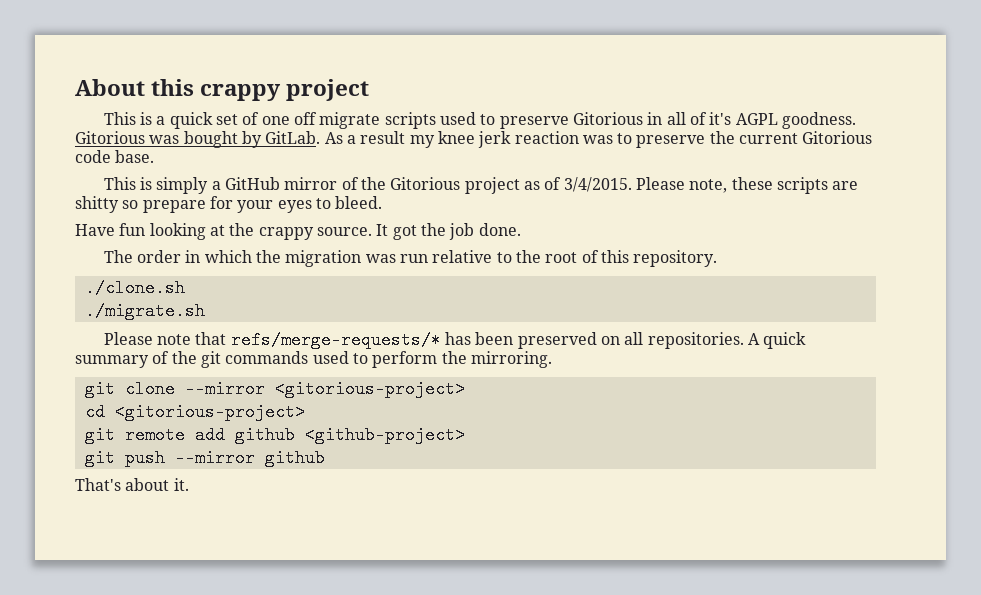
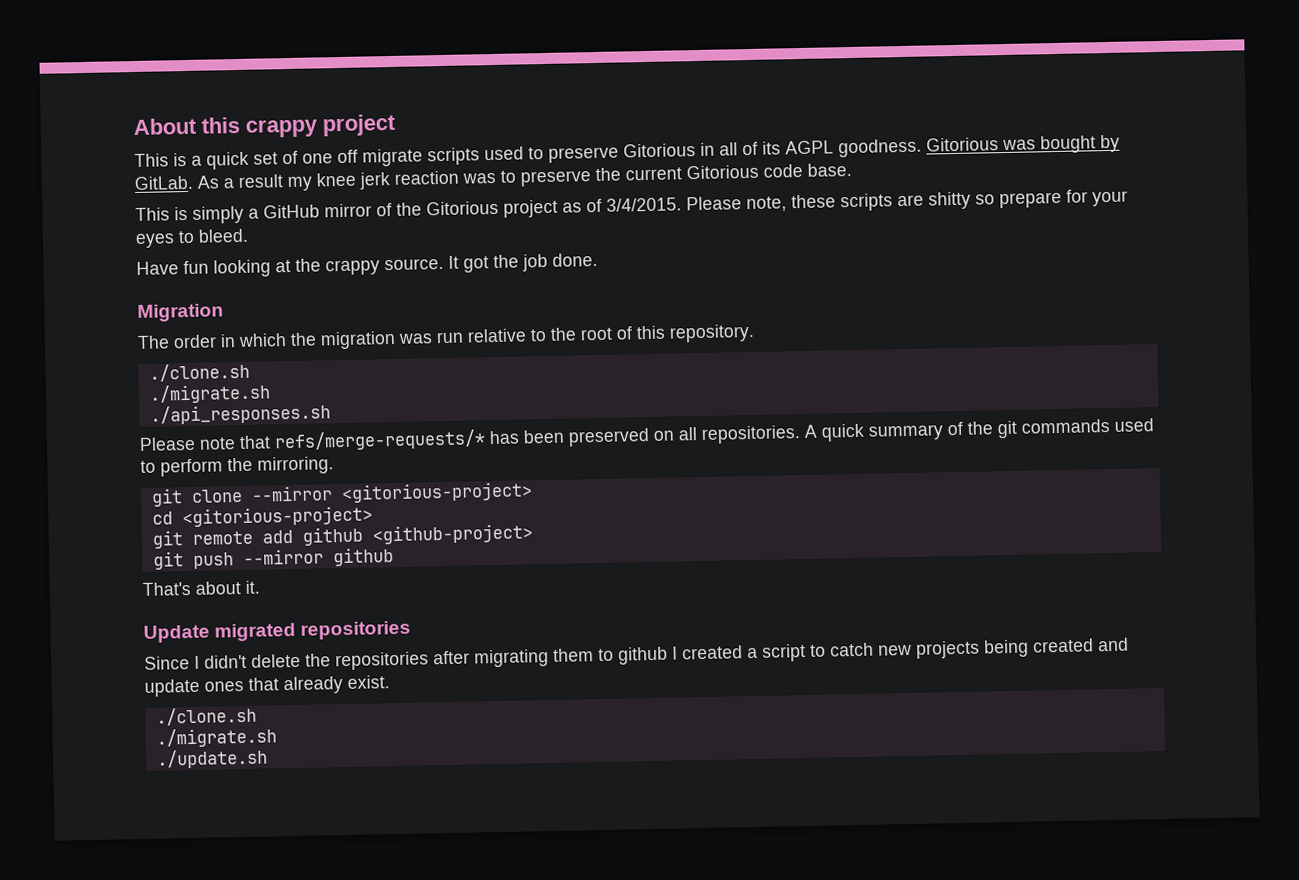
[709,112,732,125] it's -> [762,141,781,155] its
(521, 229) none -> [137,303,224,322] // Migration
(205, 311) none -> [149,403,331,425] // ./api_responses.sh
(189, 484) none -> [143,620,412,643] [144,637,1129,671] [144,675,390,697] [155,706,257,726] [155,727,277,748] [155,748,268,769] // Update migrated repositories // Since I didn't delete the repositories after migrating them to github I created a script to catch new projects being created and update ones that already exist. // ./clone.sh // ./migrate.sh // ./update.sh

